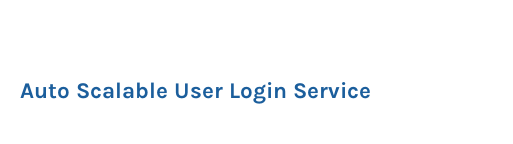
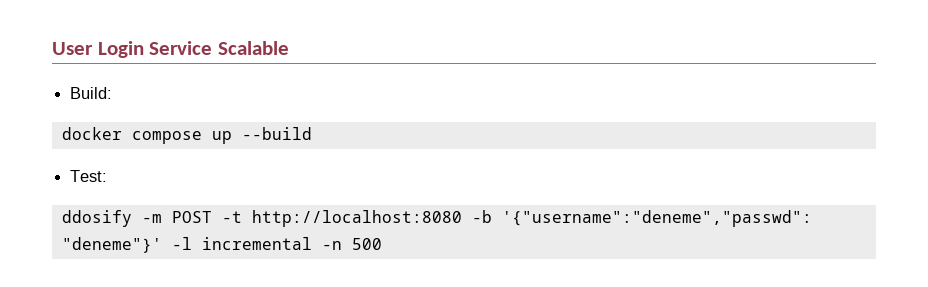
[20,82,169,99] Auto Scalable -> (52, 48) none
(372, 90) none -> [217,41,289,55] [70,87,113,99] [61,127,312,144] [70,170,108,182] [61,210,812,227] [61,237,382,253] Scalable // Build: // docker compose up --build // Test: // ddosify -m POST -t http://localhost:8080 -b '{"username":"deneme","passwd": "deneme"}' -l incremental -n 500

